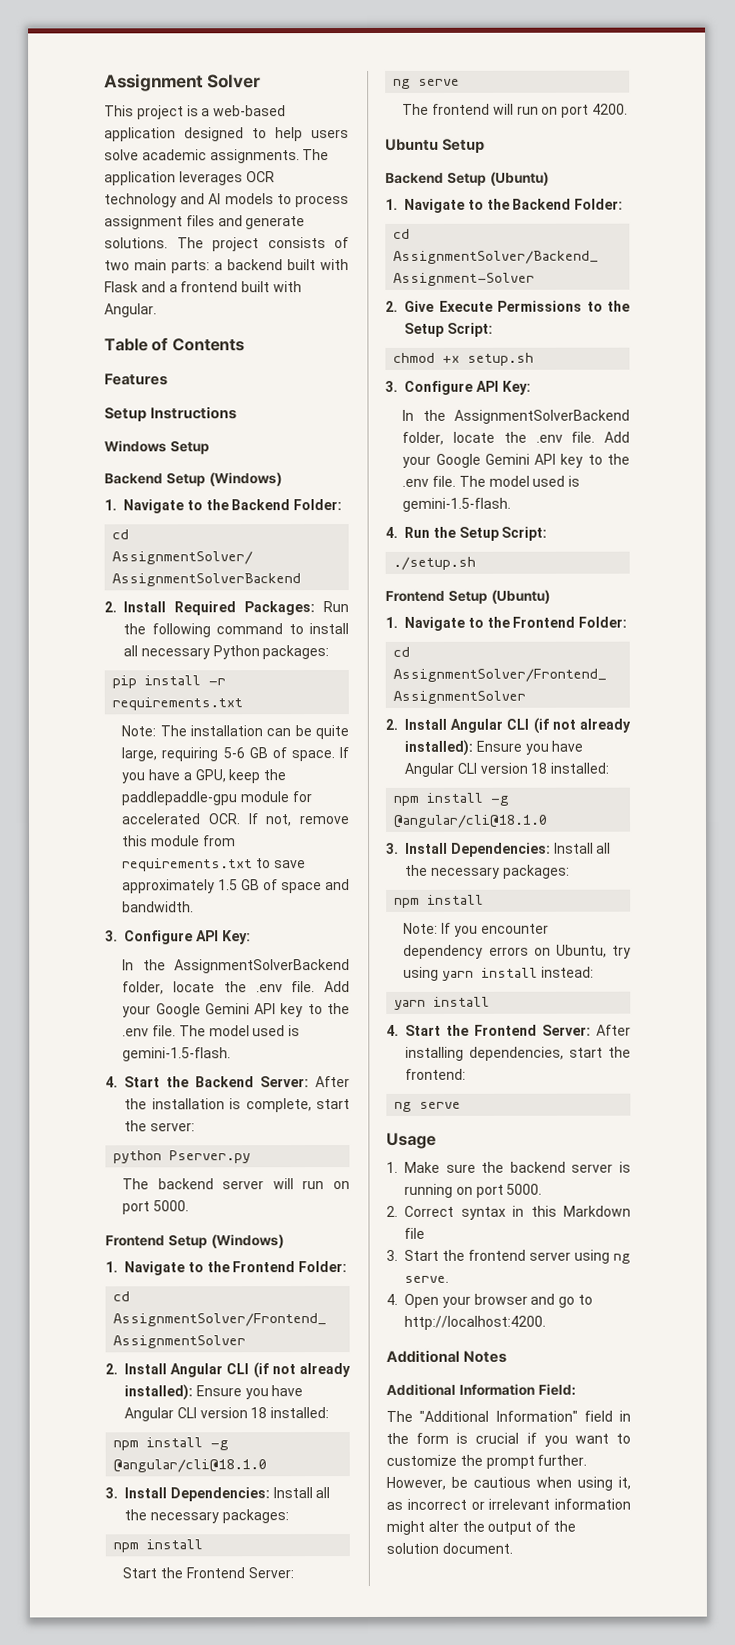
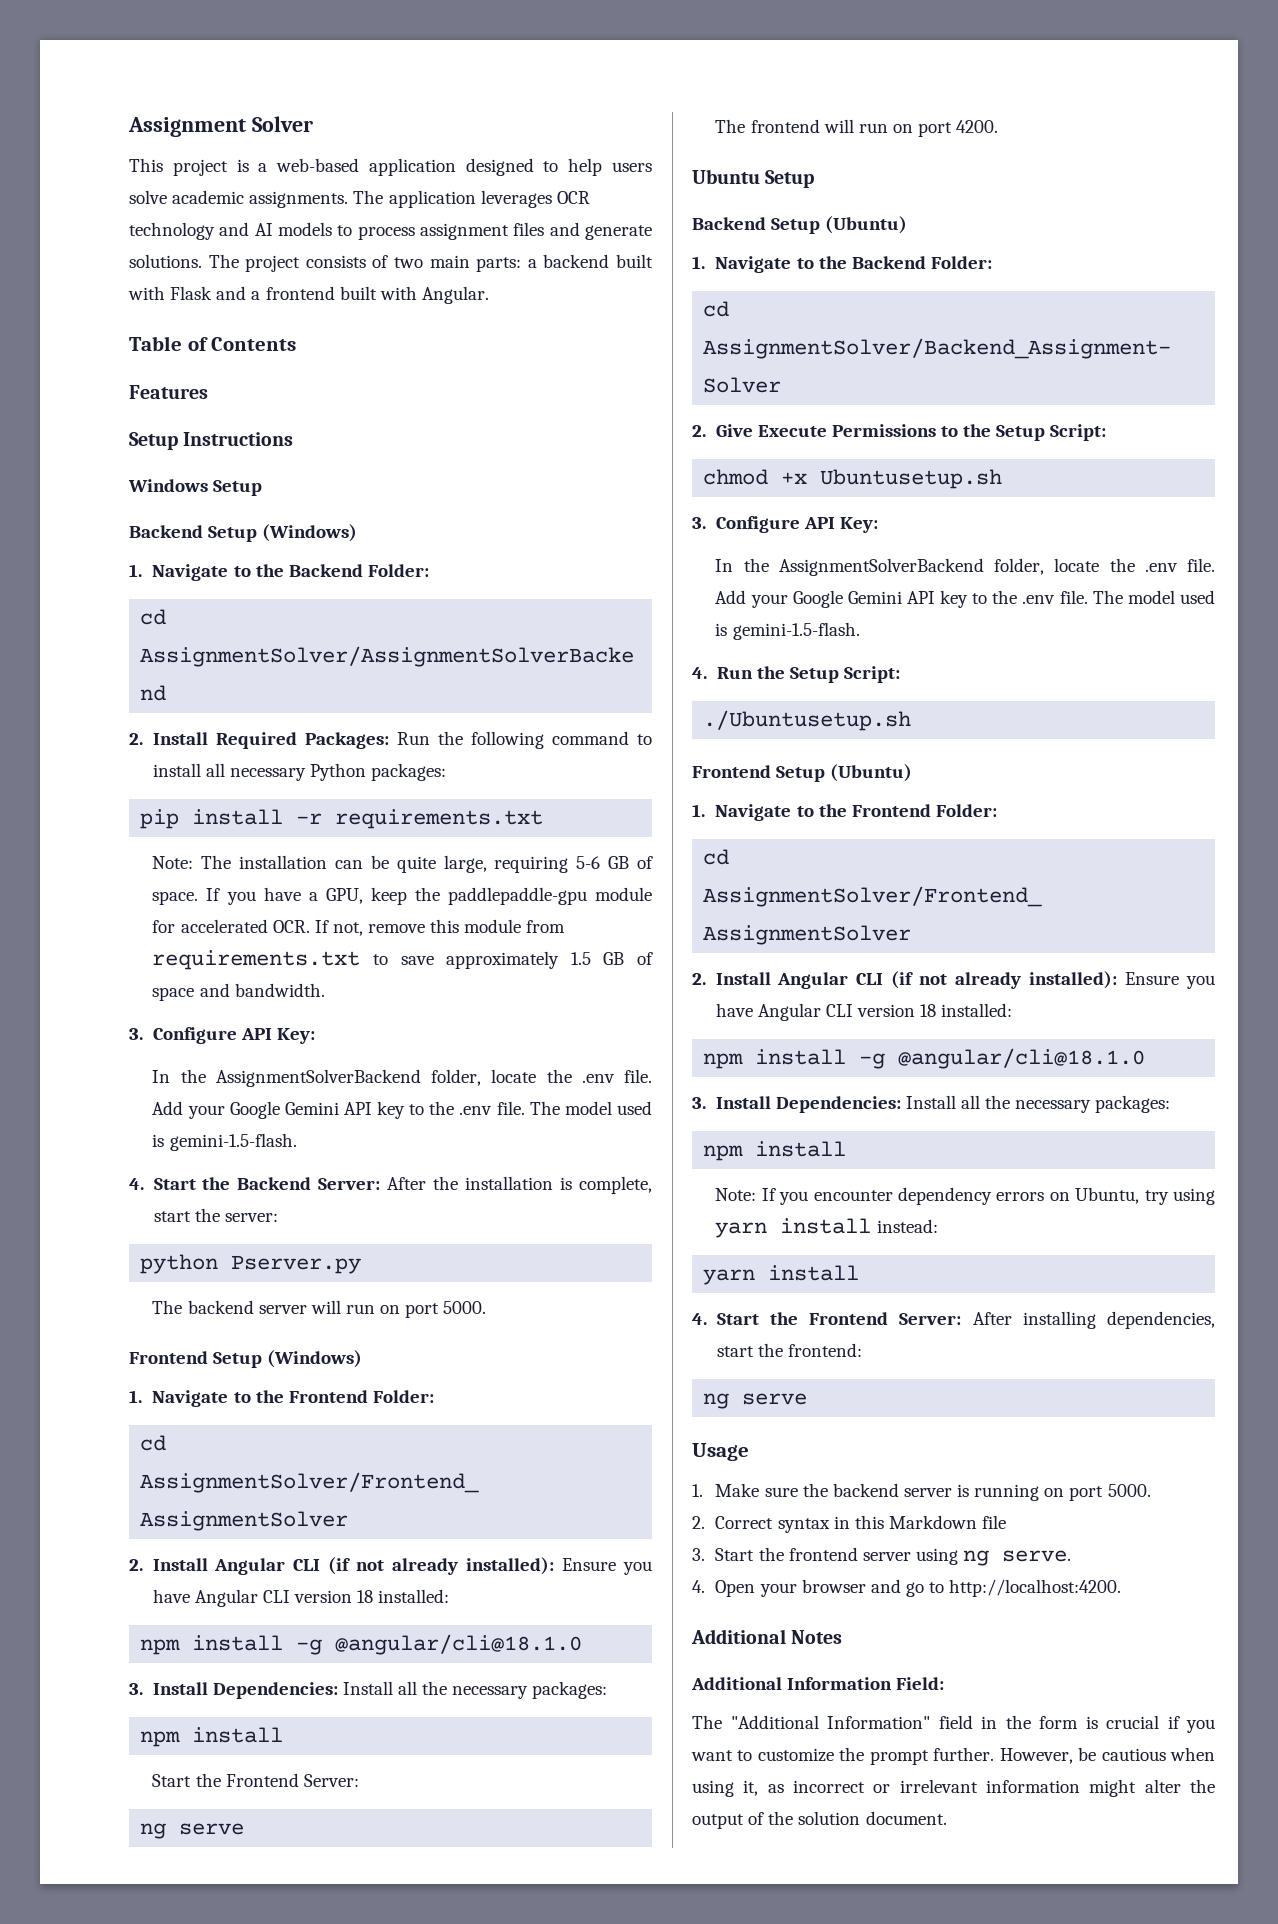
[467,352,535,366] setup.sh -> [820,469,1003,489] Ubuntusetup.sh
[393,556,477,570] ./setup.sh -> [703,710,912,731] ./Ubuntusetup.sh

